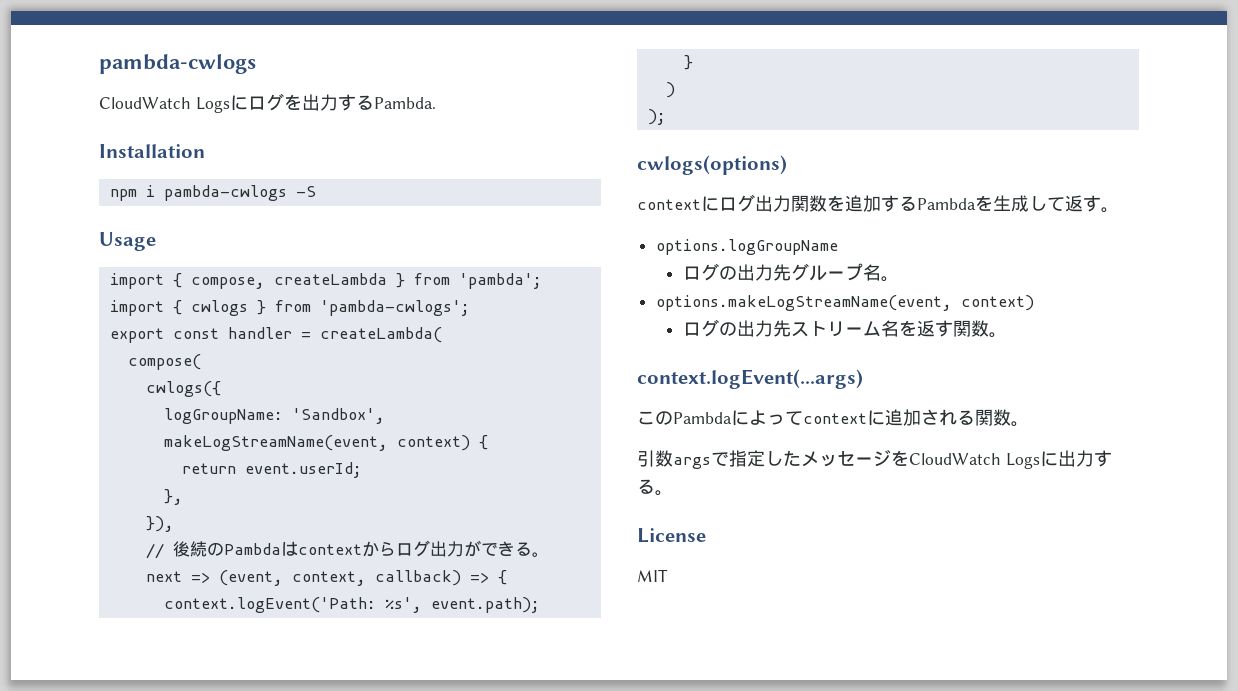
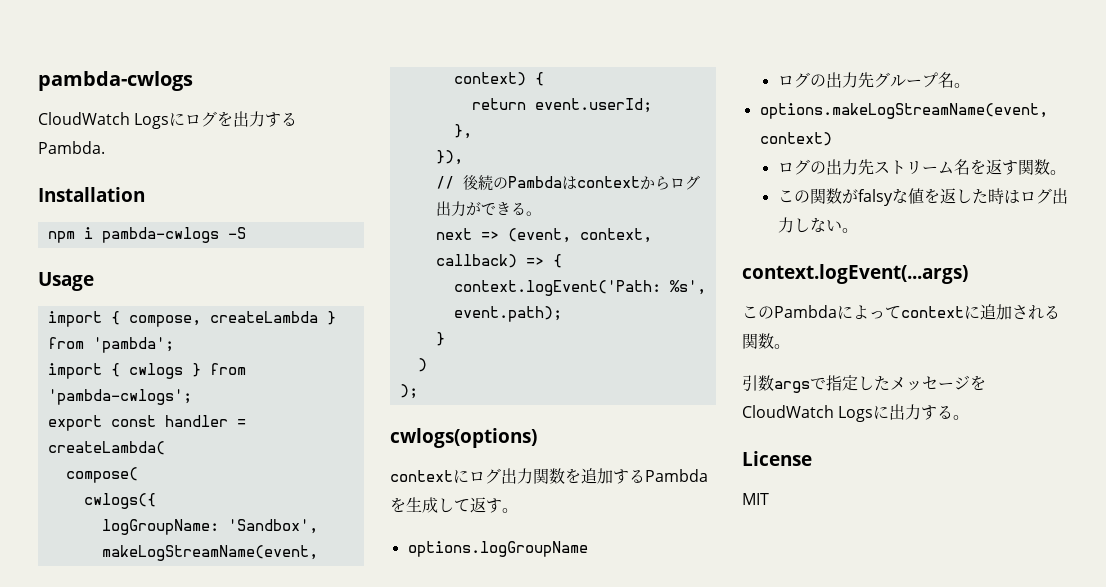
(1008, 335) none -> [777,188,1068,206] [777,217,858,233] // この関数がfalsyな値を返した時はログ出力しない。

